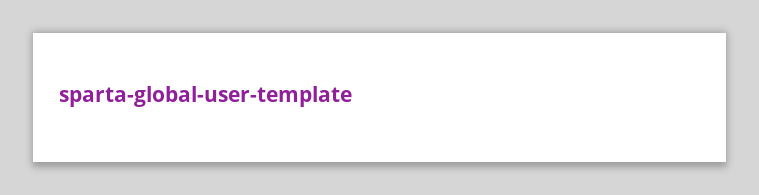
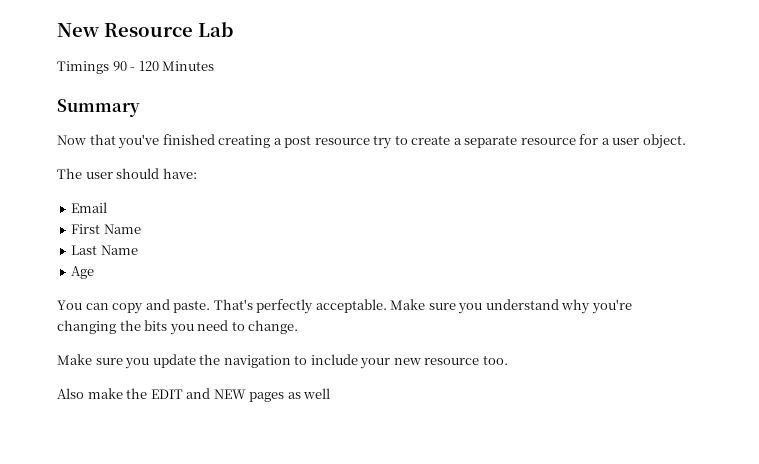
[59,86,352,107] sparta-global-user-template -> [57,22,233,37] [57,61,215,74] [57,99,140,117] [57,134,686,149] [57,168,197,179] [71,202,108,213] [71,224,141,234] [71,245,138,255] [71,266,95,279] [57,299,632,314] [57,320,299,335] [57,354,508,369] [57,388,331,402] New Resource Lab // Timings 90 - 120 Minutes // Summary // Now that you've finished creating a post resource try to create a separate resource for a user object. // The user should have: // Email // First Name // Last Name // Age // You can copy and paste. That's perfectly acceptable. Make sure you understand why you're changing the bits you need to change. // Make sure you update the navigation to include your new resource too. // Also make the EDIT and NEW pages as well

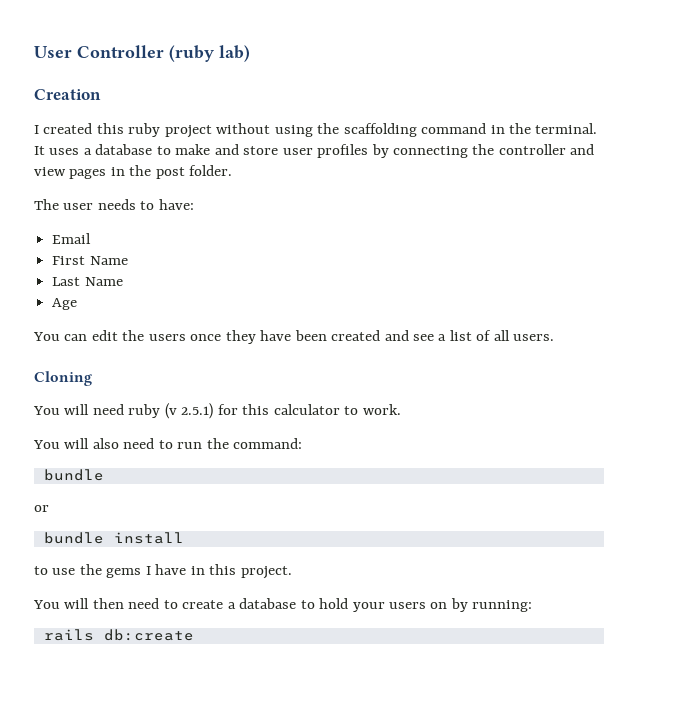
[57,22,233,37] [57,61,215,74] [57,99,140,117] [57,134,686,149] New Resource Lab // Timings 90 - 120 Minutes // Summary // Now that you've finished creating a post resource try to create a separate resource for a user object. -> [34,45,250,62] [34,89,101,100] [34,123,598,138] [34,144,595,158] [34,165,233,179] User Controller (ruby lab) // Creation // I created this ruby project without using the scaffolding command in the terminal. It uses a database to make and store user profiles by connecting the controller and view pages in the post folder.
[116,168,160,179] should -> [97,199,155,210] needs to
[112,299,632,314] [57,320,299,335] [57,354,508,369] [57,388,331,402] copy and paste. That's perfectly acceptable. Make sure you understand why you're changing the bits you need to change. // Make sure you update the navigation to include your new resource too. // Also make the EDIT and NEW pages as well -> [91,330,555,344] [34,371,92,386] [33,403,401,419] [33,438,303,449] [43,469,104,481] [34,505,49,512] [43,532,184,544] [34,564,292,579] [33,598,533,612] [43,629,194,641] edit the users once they have been created and see a list of all users. // Cloning // You will need ruby (v 2.5.1) for this calculator to work. // You will also need to run the command: // bundle // or // bundle install // to use the gems I have in this project. // You will then need to create a database to hold your users on by running: // rails db:create

